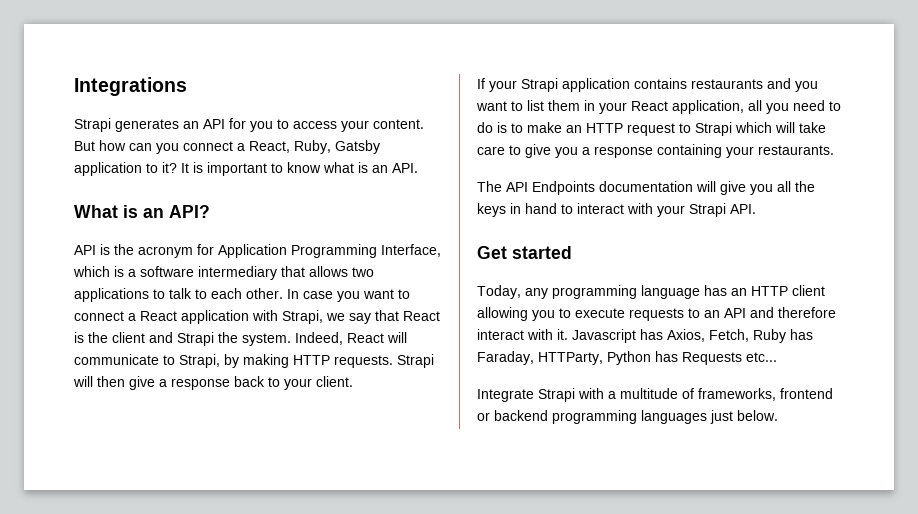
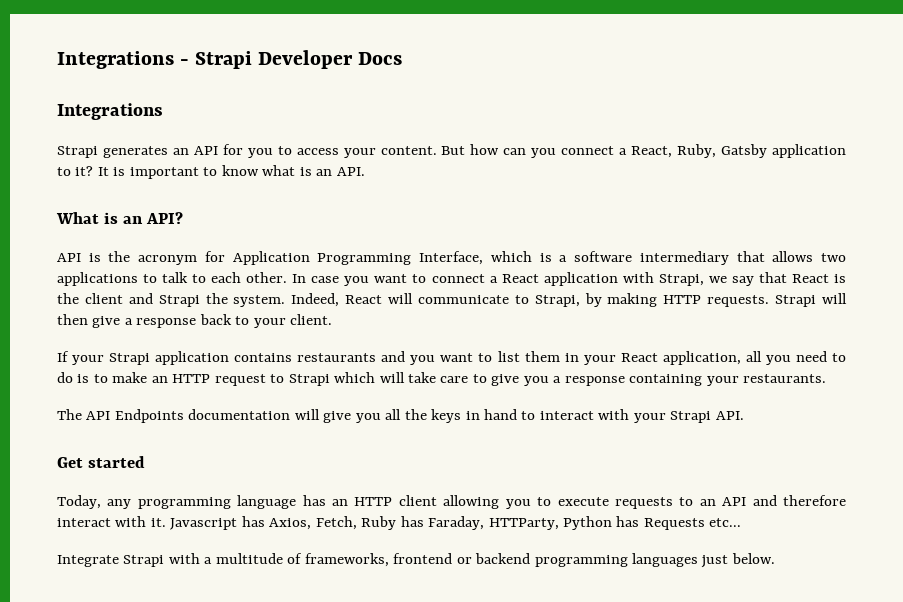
[74,77,187,96] Integrations -> [57,50,403,69] [57,103,163,120] Integrations - Strapi Developer Docs // Integrations

